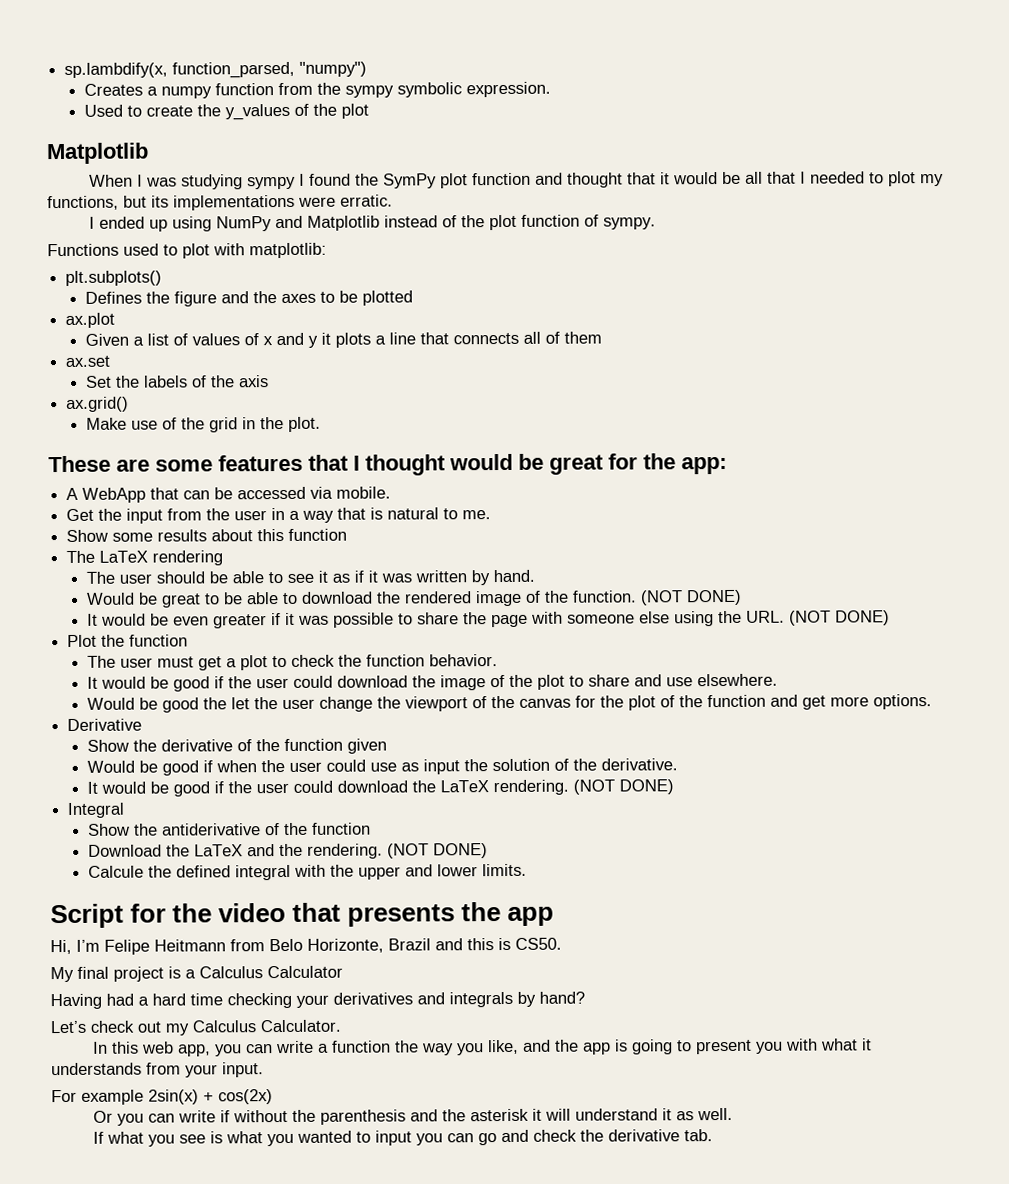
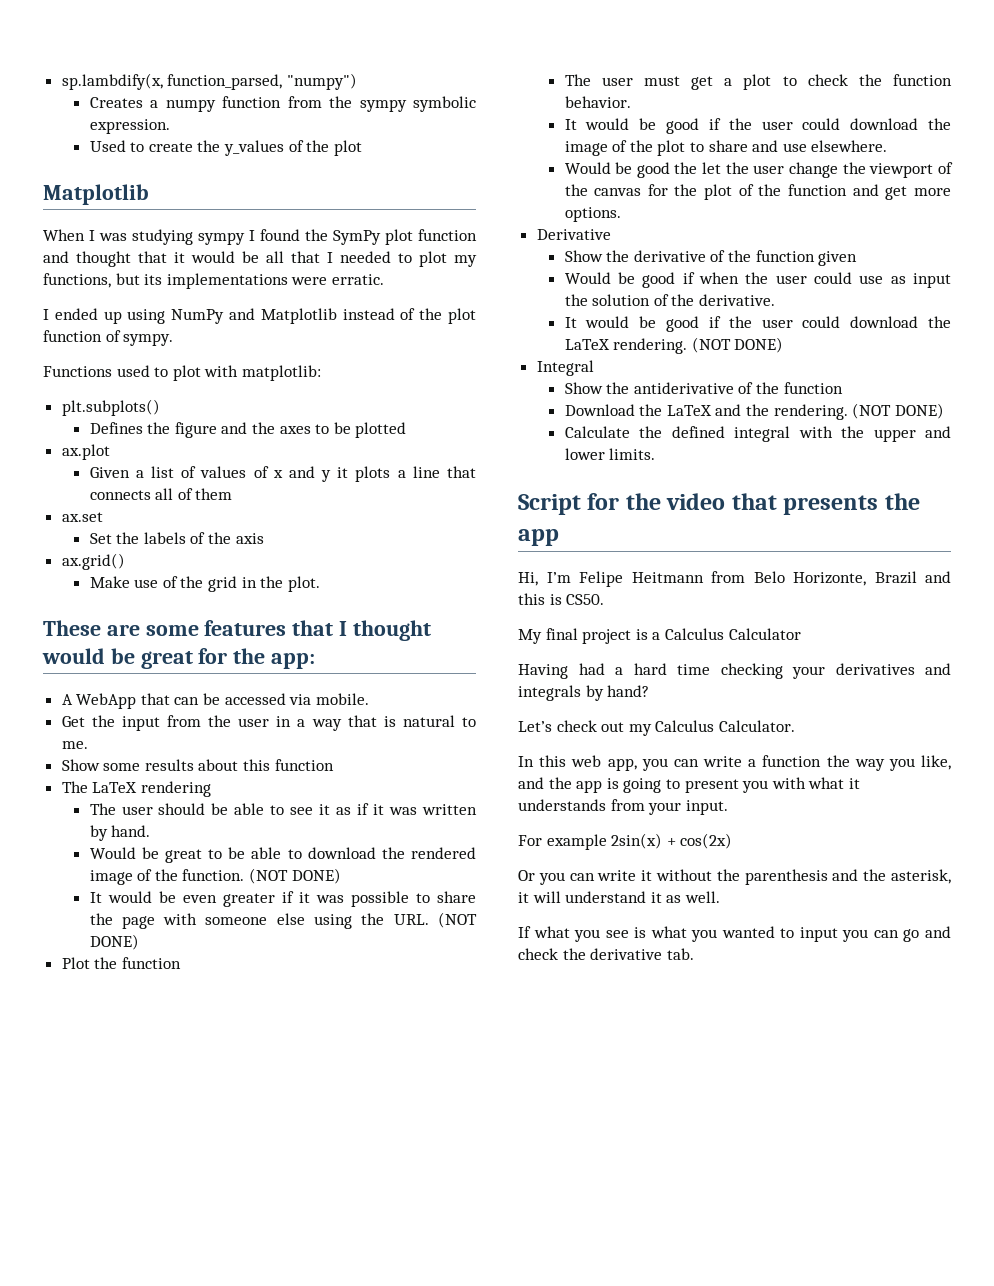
[88,865,145,878] Calcule -> [564,426,630,438] Calculate
[219,1110,230,1123] if -> [641,870,653,881] it
[469,1108,529,1122] asterisk -> [891,869,951,884] asterisk,

